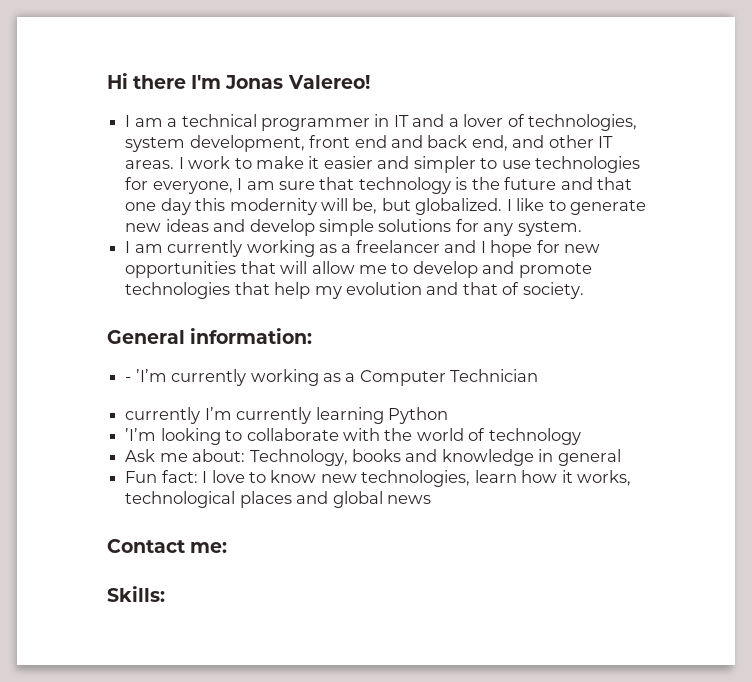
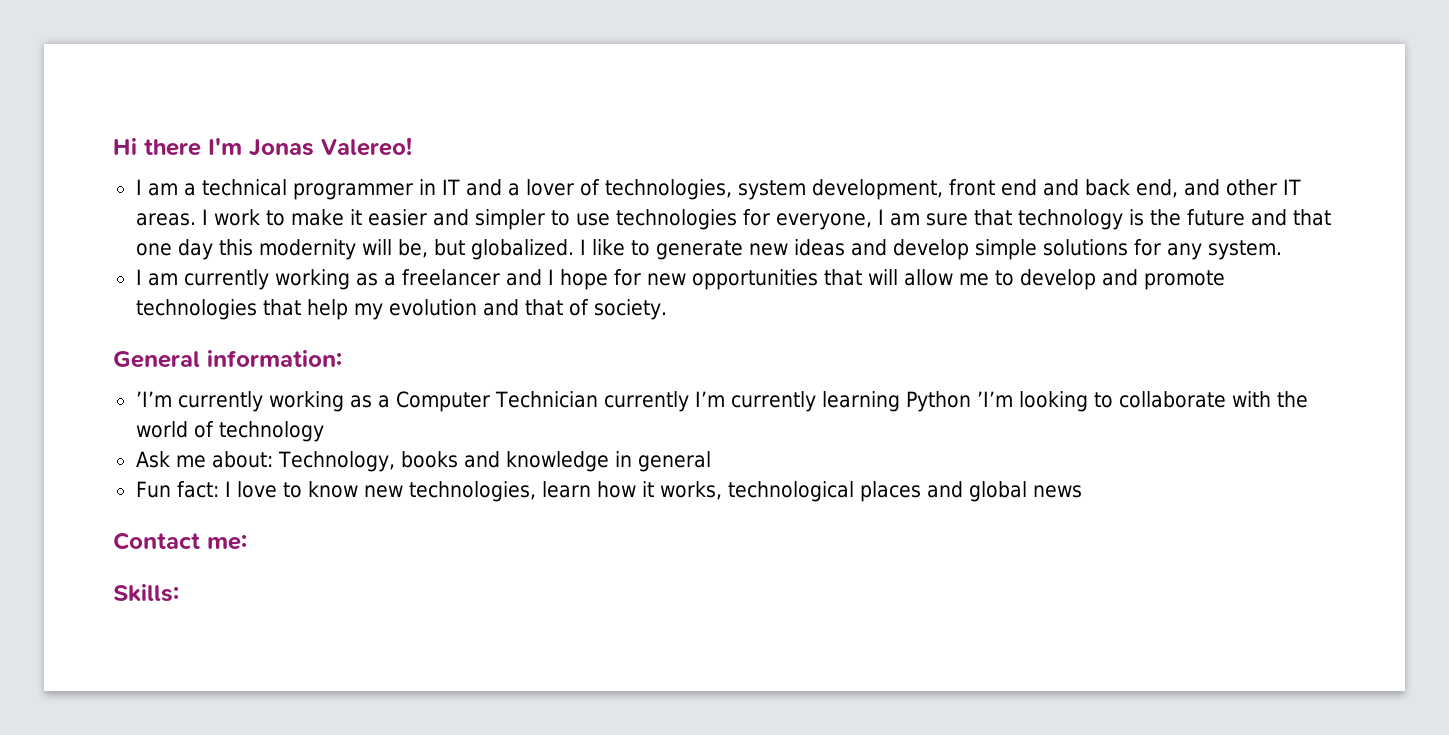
[125,377,132,382] - -> (342, 358) none
(539, 375) // -> (598, 399) none
(448, 415) // -> (971, 401) none

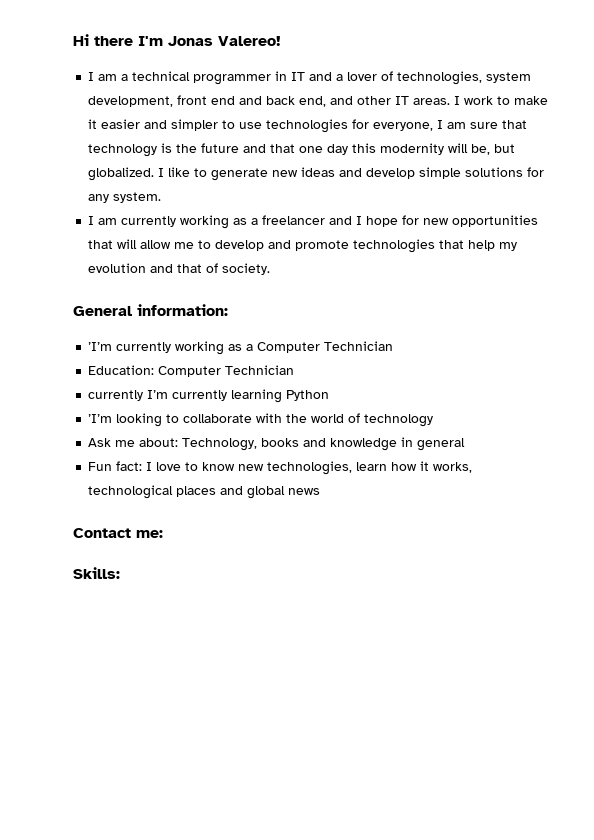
(598, 399) none -> [88,365,295,377] // Education: Computer Technician //
(971, 401) none -> (330, 395) //

